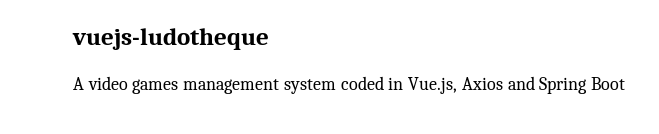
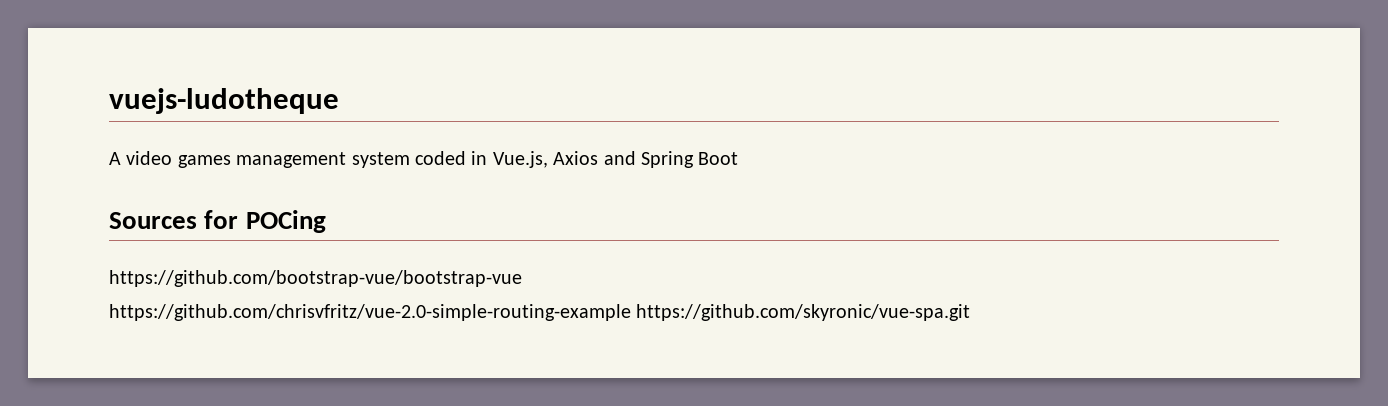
(625, 83) none -> [109,210,326,233] [109,270,522,287] [109,304,971,321] // Sources for POCing // https://github.com/bootstrap-vue/bootstrap-vue // https://github.com/chrisvfritz/vue-2.0-simple-routing-example https://github.com/skyronic/vue-spa.git

